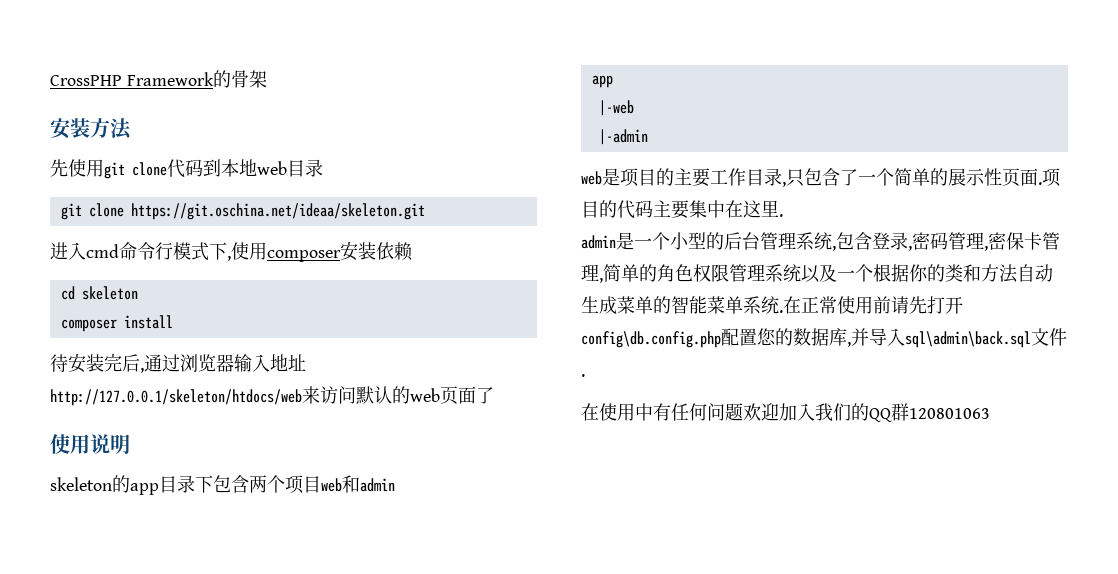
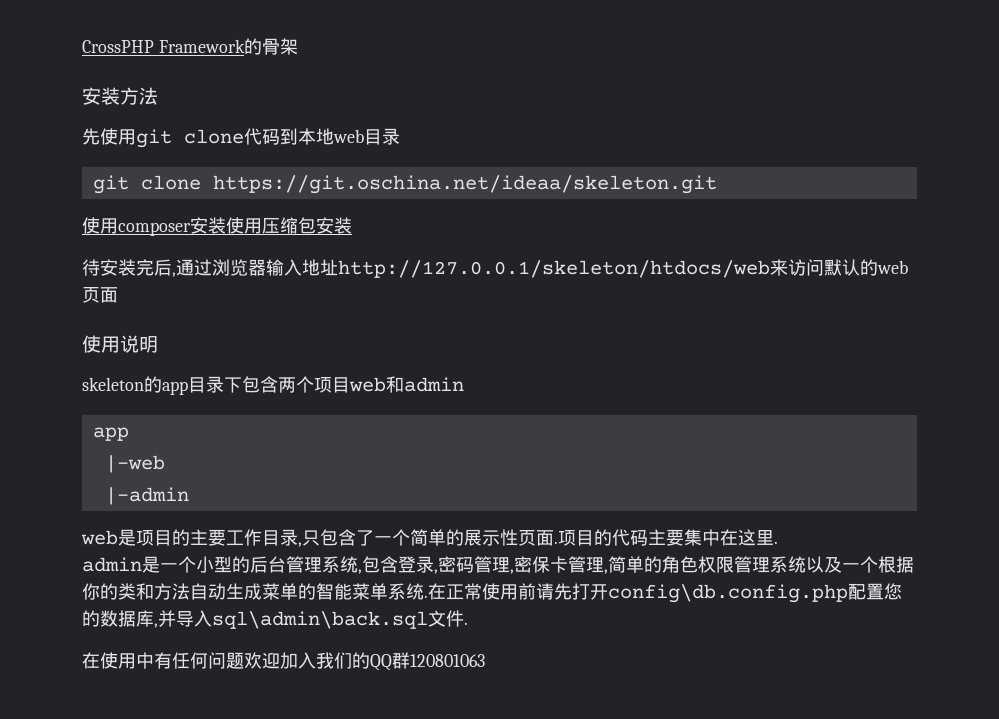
[50,241,413,262] [60,286,138,300] [60,315,173,332] 进入cmd命令行模式下,使用composer安装依赖 // cd skeleton // composer install -> [82,217,352,236] 使用composer安装使用压缩包安装
[476,387,494,404] 了 -> (118, 295) none

